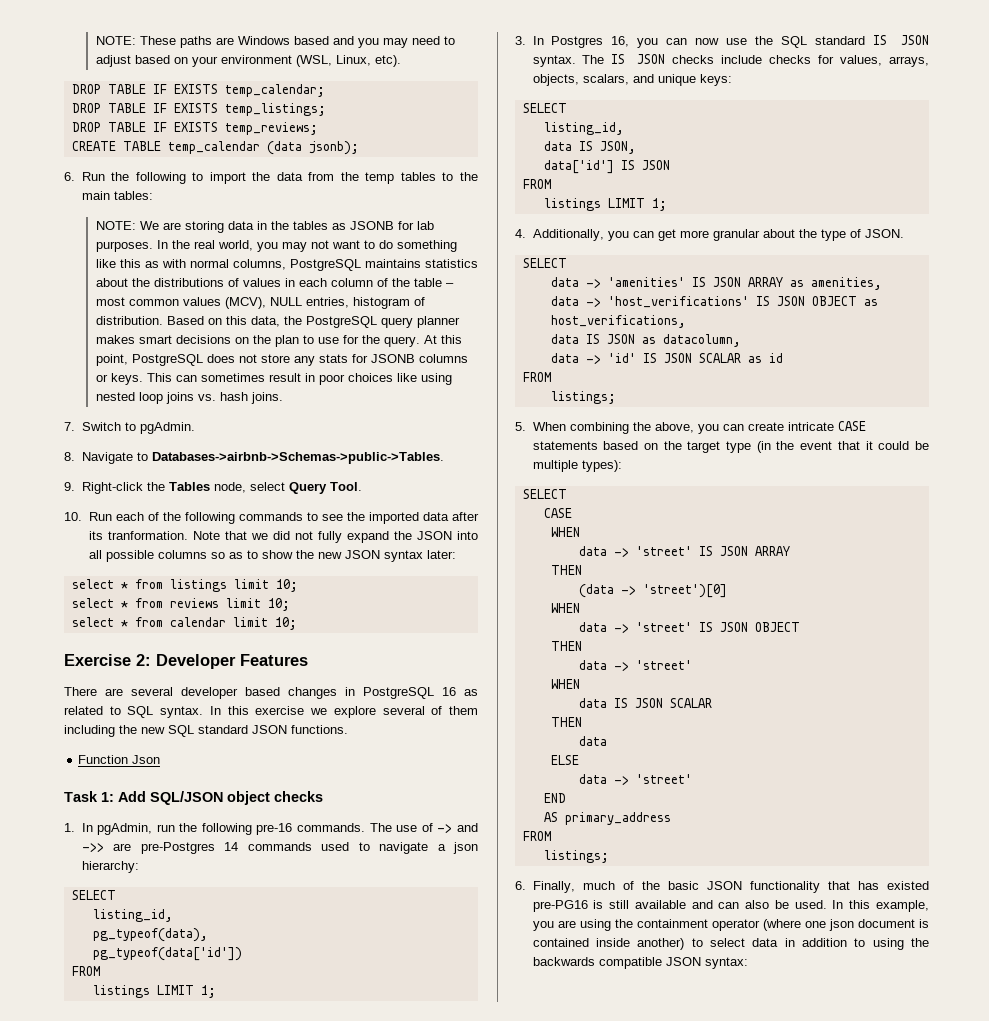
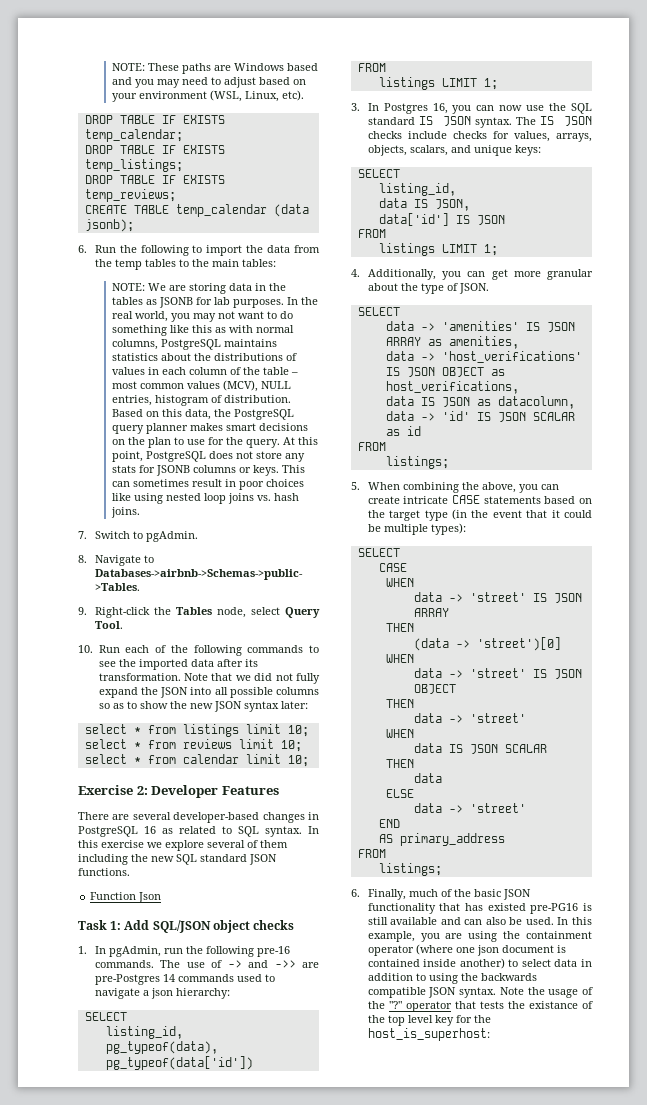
[107,531,188,540] tranformation. -> [98,673,181,681] transformation.
[181,687,280,699] developer based -> [173,812,260,823] developer-based
[704,957,748,969] syntax: -> [459,987,593,998] [367,1001,593,1012] [367,1015,491,1026] [367,1028,490,1041] syntax. Note the usage of the "?" operator that tests the existance of the top level key for the host_is_superhost:

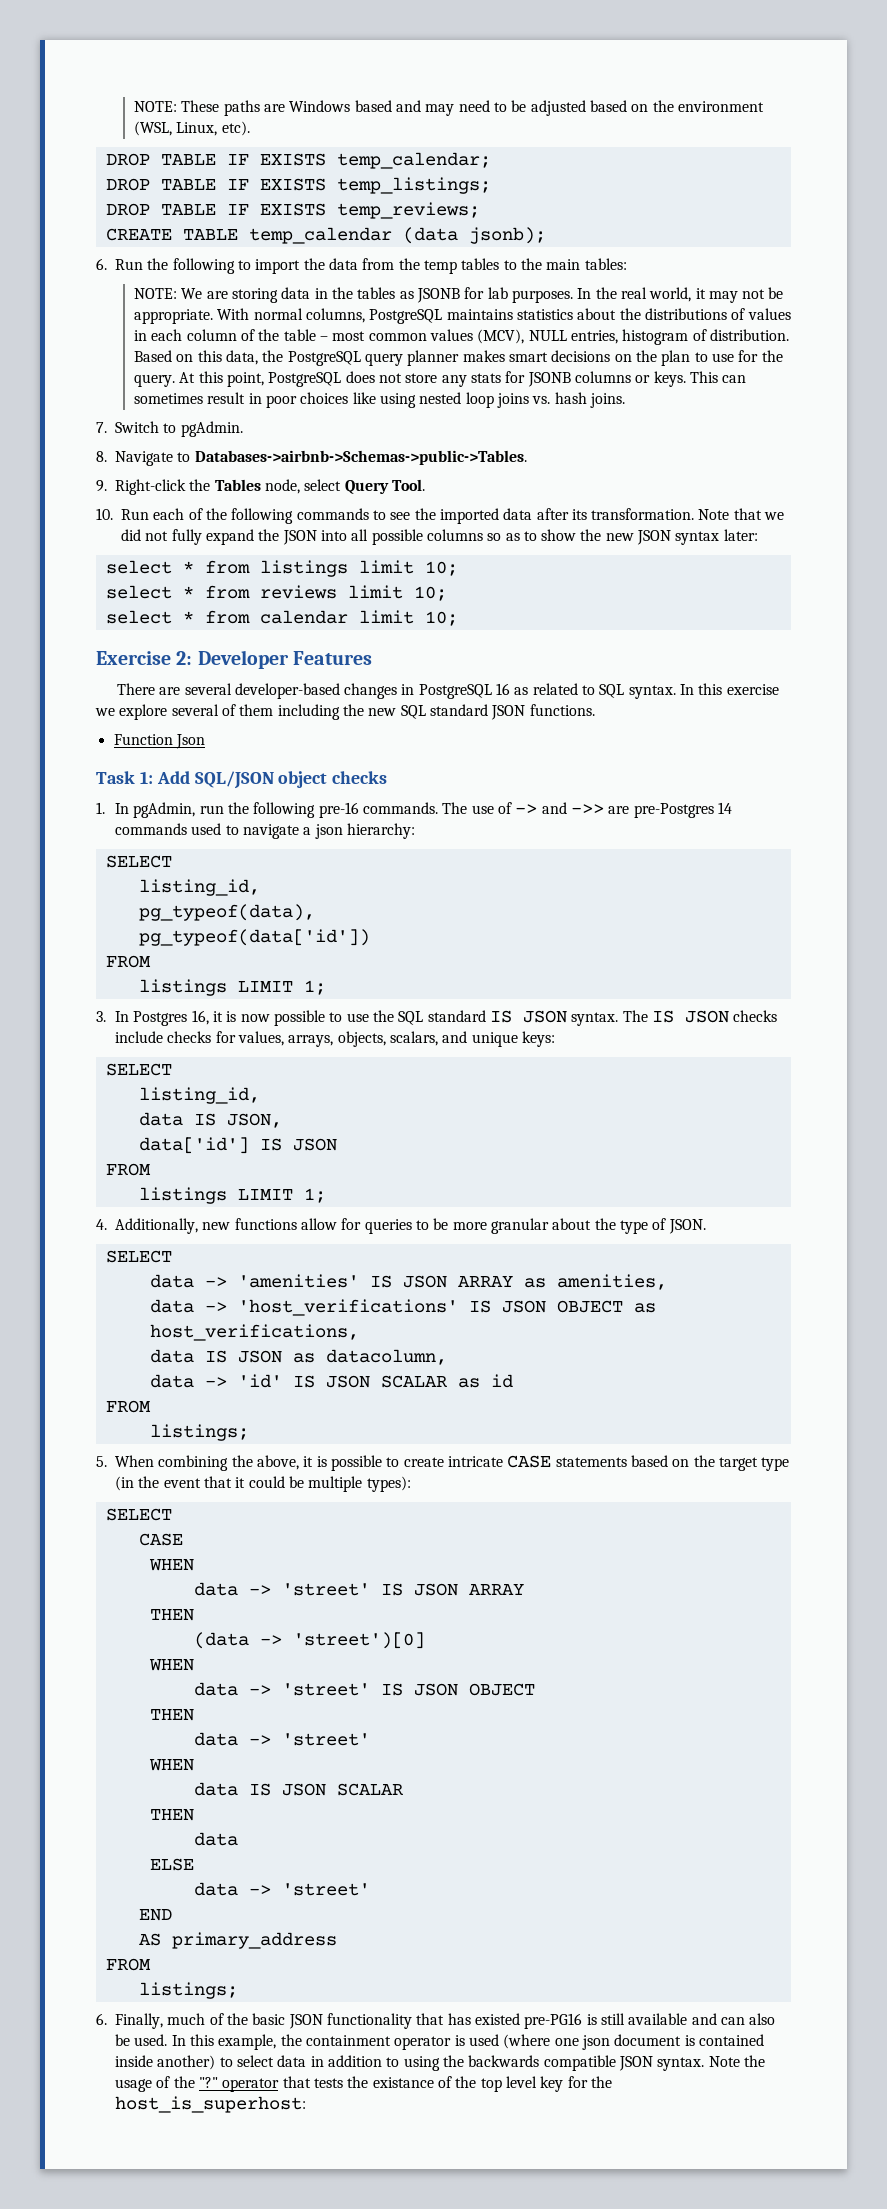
[134,79,154,88] you -> (421, 106) none
[223,77,306,88] [111,93,137,102] adjust based on your -> [511,100,674,116] be adjusted based on the
[170,313,190,322] you -> [695,288,706,299] it
[237,311,293,319] [111,325,253,336] want to do something like this as with -> [768,287,784,299] [134,308,250,324] be appropriate. With
[452,105,523,114] you can now -> [212,1010,343,1026] it is now possible to
[442,269,508,280] you can get -> [202,1218,449,1234] new functions allow for queries to be
[518,484,559,493] you can -> [303,1455,400,1471] it is possible to
[420,931,498,942] you are using -> (277, 2042) none
(414, 950) none -> [454,2034,499,2046] is used

